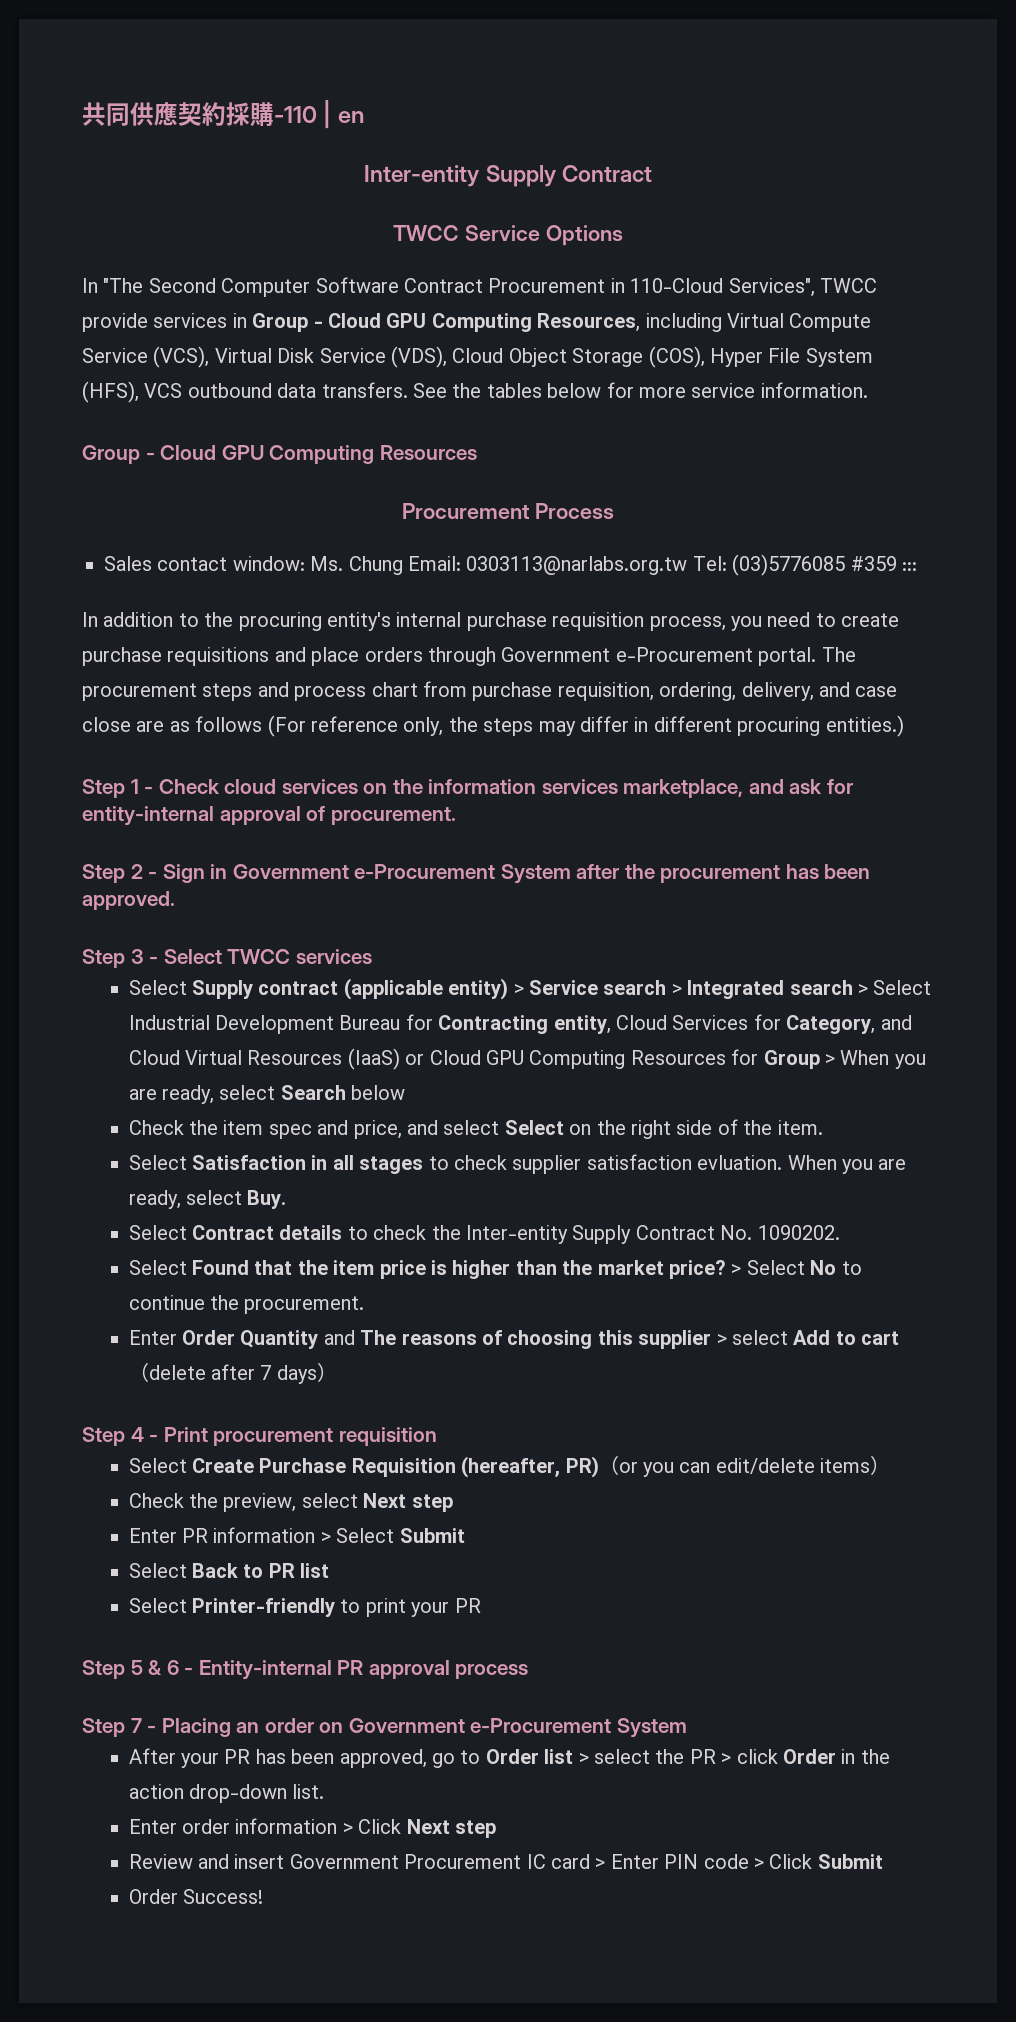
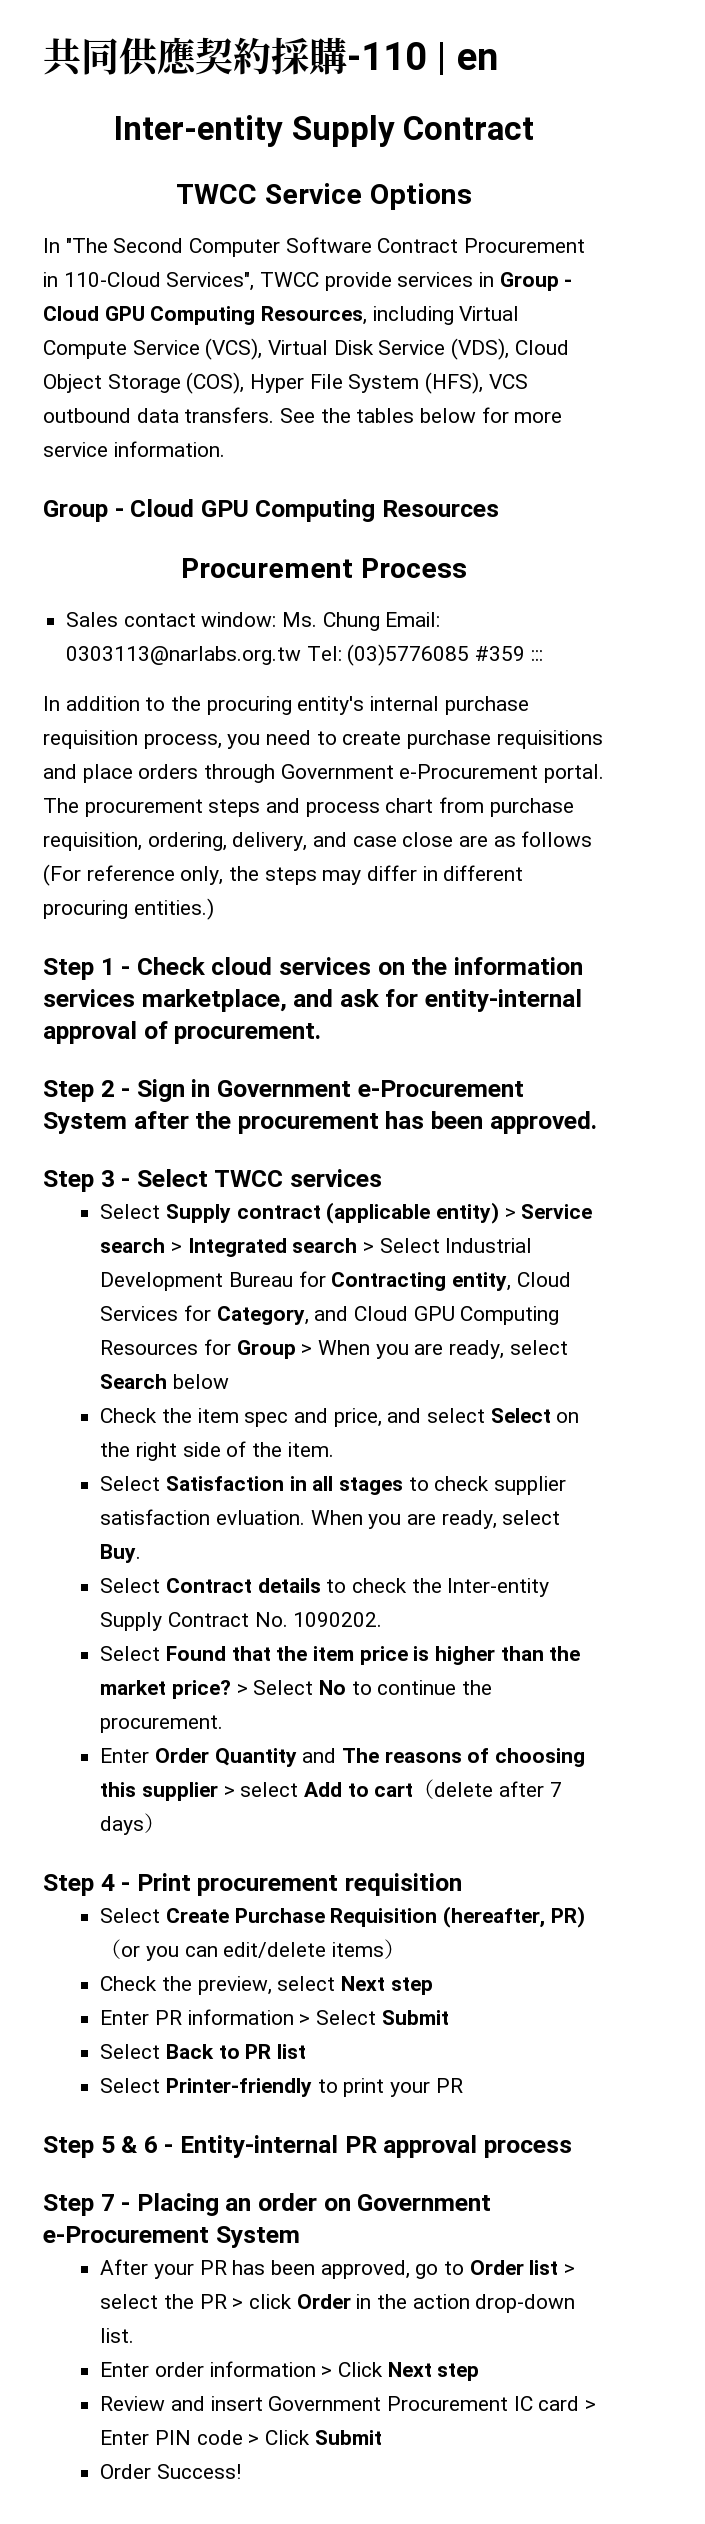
[185,1048,481,1070] Virtual Resources (IaaS) or Cloud -> (408, 1313) none

